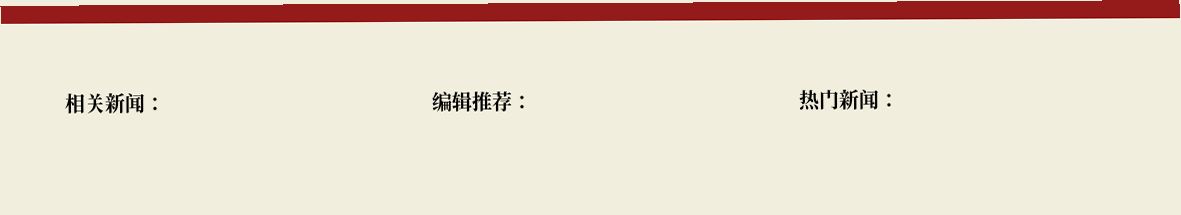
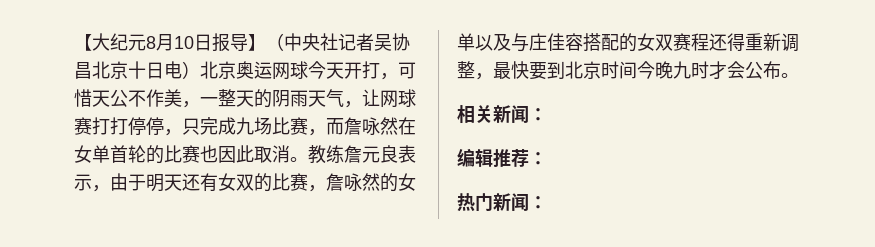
(64, 103) none -> [74,33,410,52] [74,61,416,80] [74,89,416,108] [74,117,416,136] [74,145,416,164] [74,173,416,192] [457,33,799,52] [457,61,799,80] 【大纪元8月10日报导】（中央社记者吴协昌北京十日电）北京奥运网球今天开打，可惜天公不作美，一整天的阴雨天气，让网球赛打打停停，只完成九场比赛，而詹咏然在女单首轮的比赛也因此取消。教练詹元良表示，由于明天还有女双的比赛，詹咏然的女单以及与庄佳容搭配的女双赛程还得重新调整，最快要到北京时间今晚九时才会公布。 //

